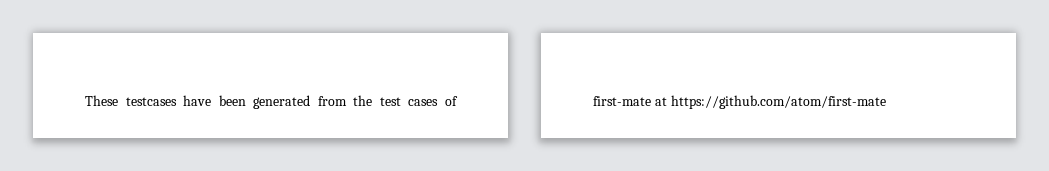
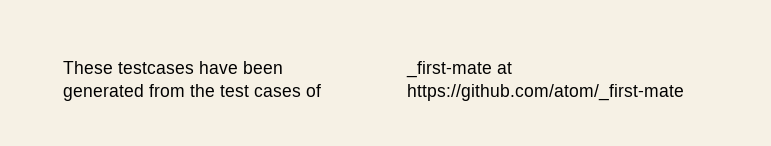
[593,95,886,109] first-mate at https://github.com/atom/first-mate -> [406,61,512,78] [407,84,684,101] _first-mate at https://github.com/atom/_first-mate

